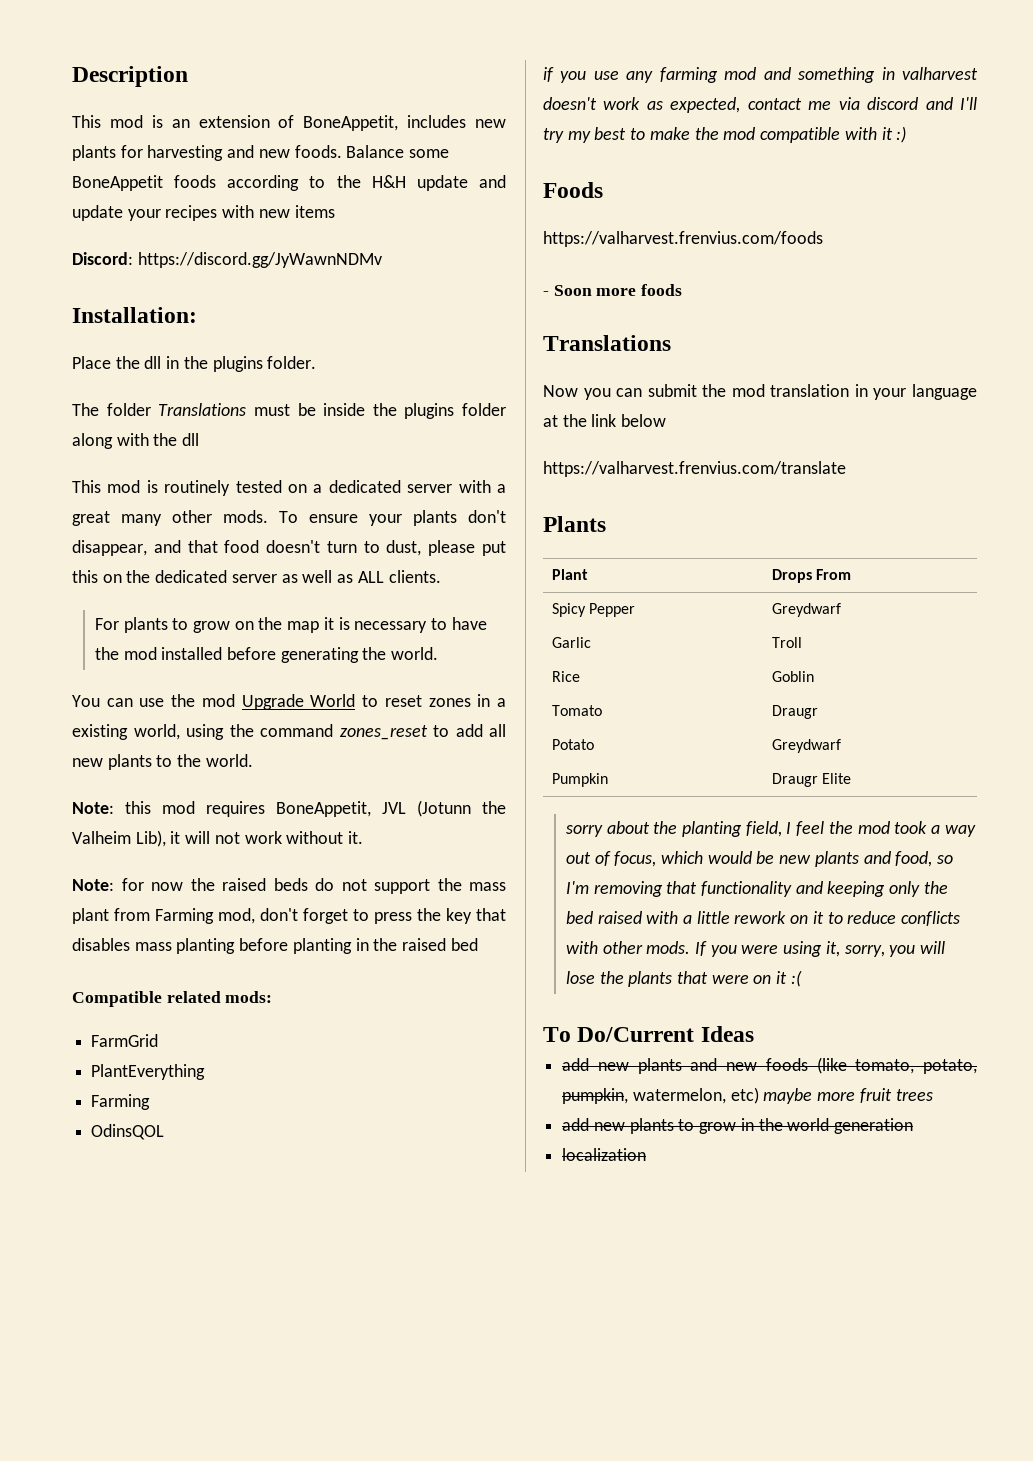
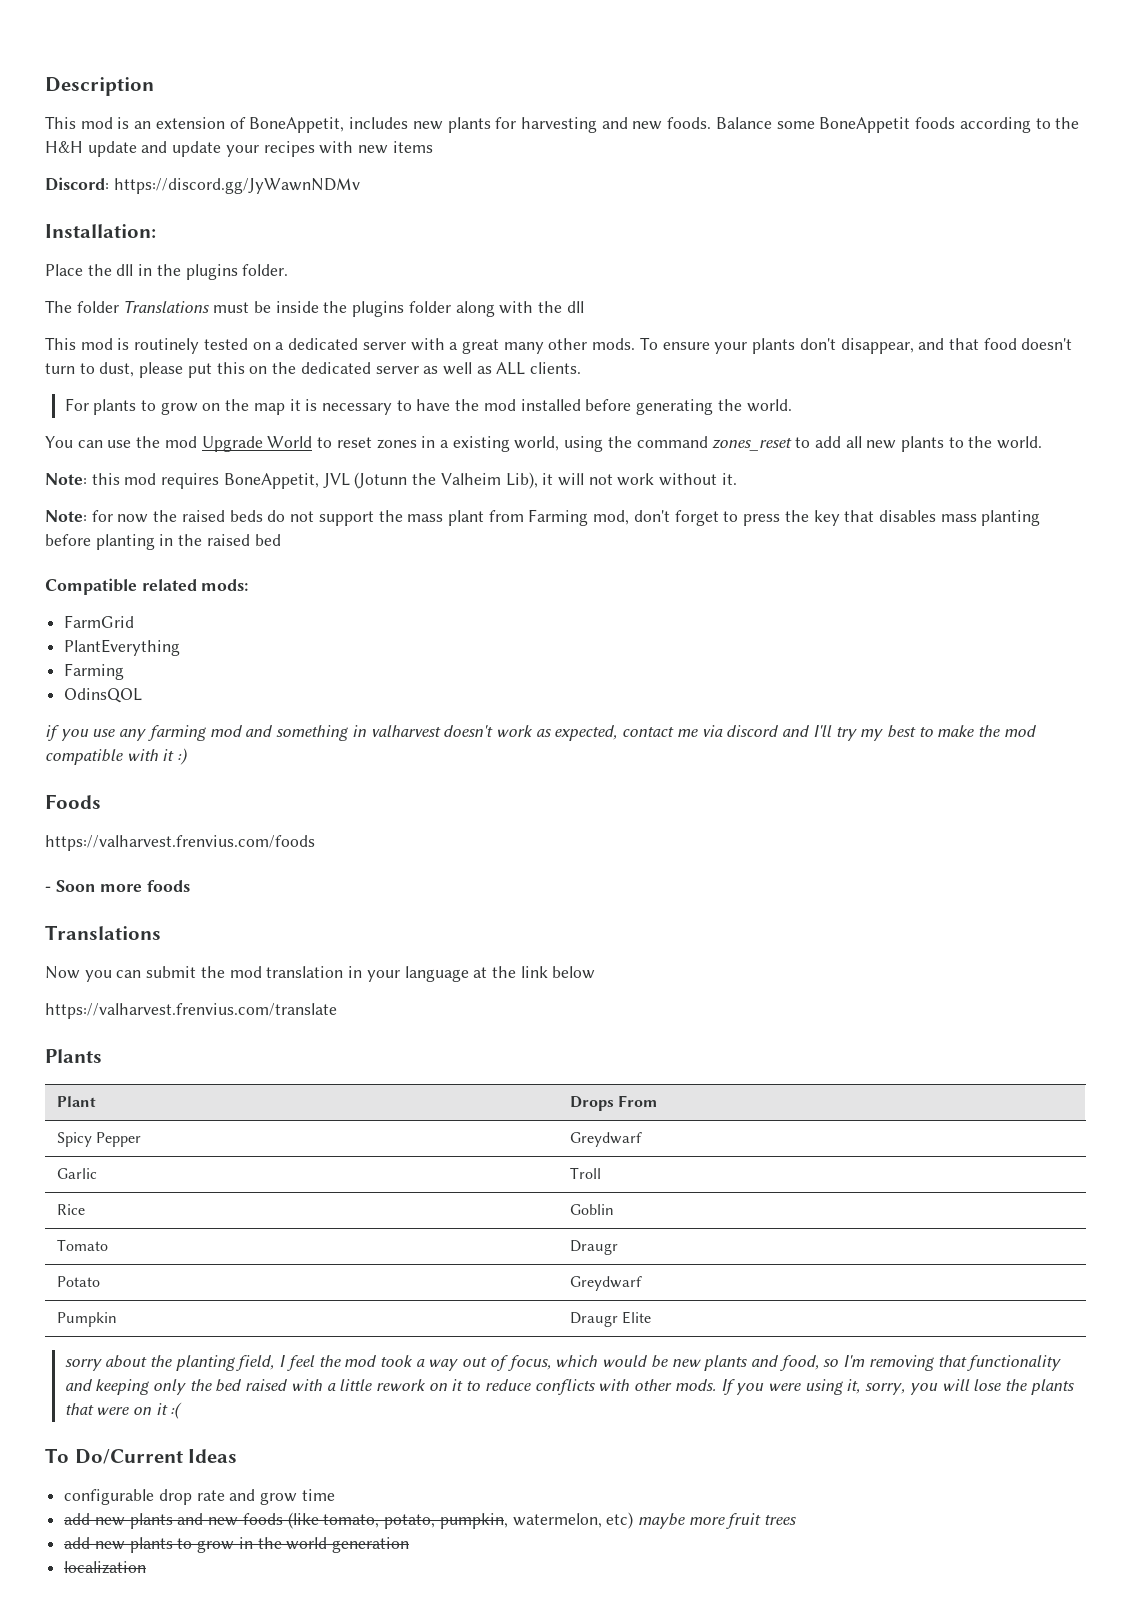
(754, 1034) none -> [64,1489,335,1505] // configurable drop rate and grow time

